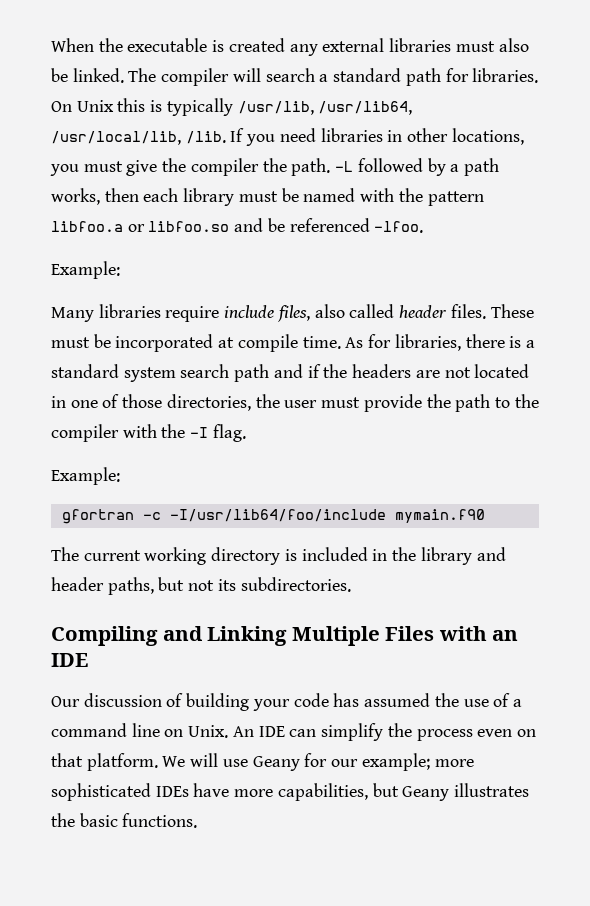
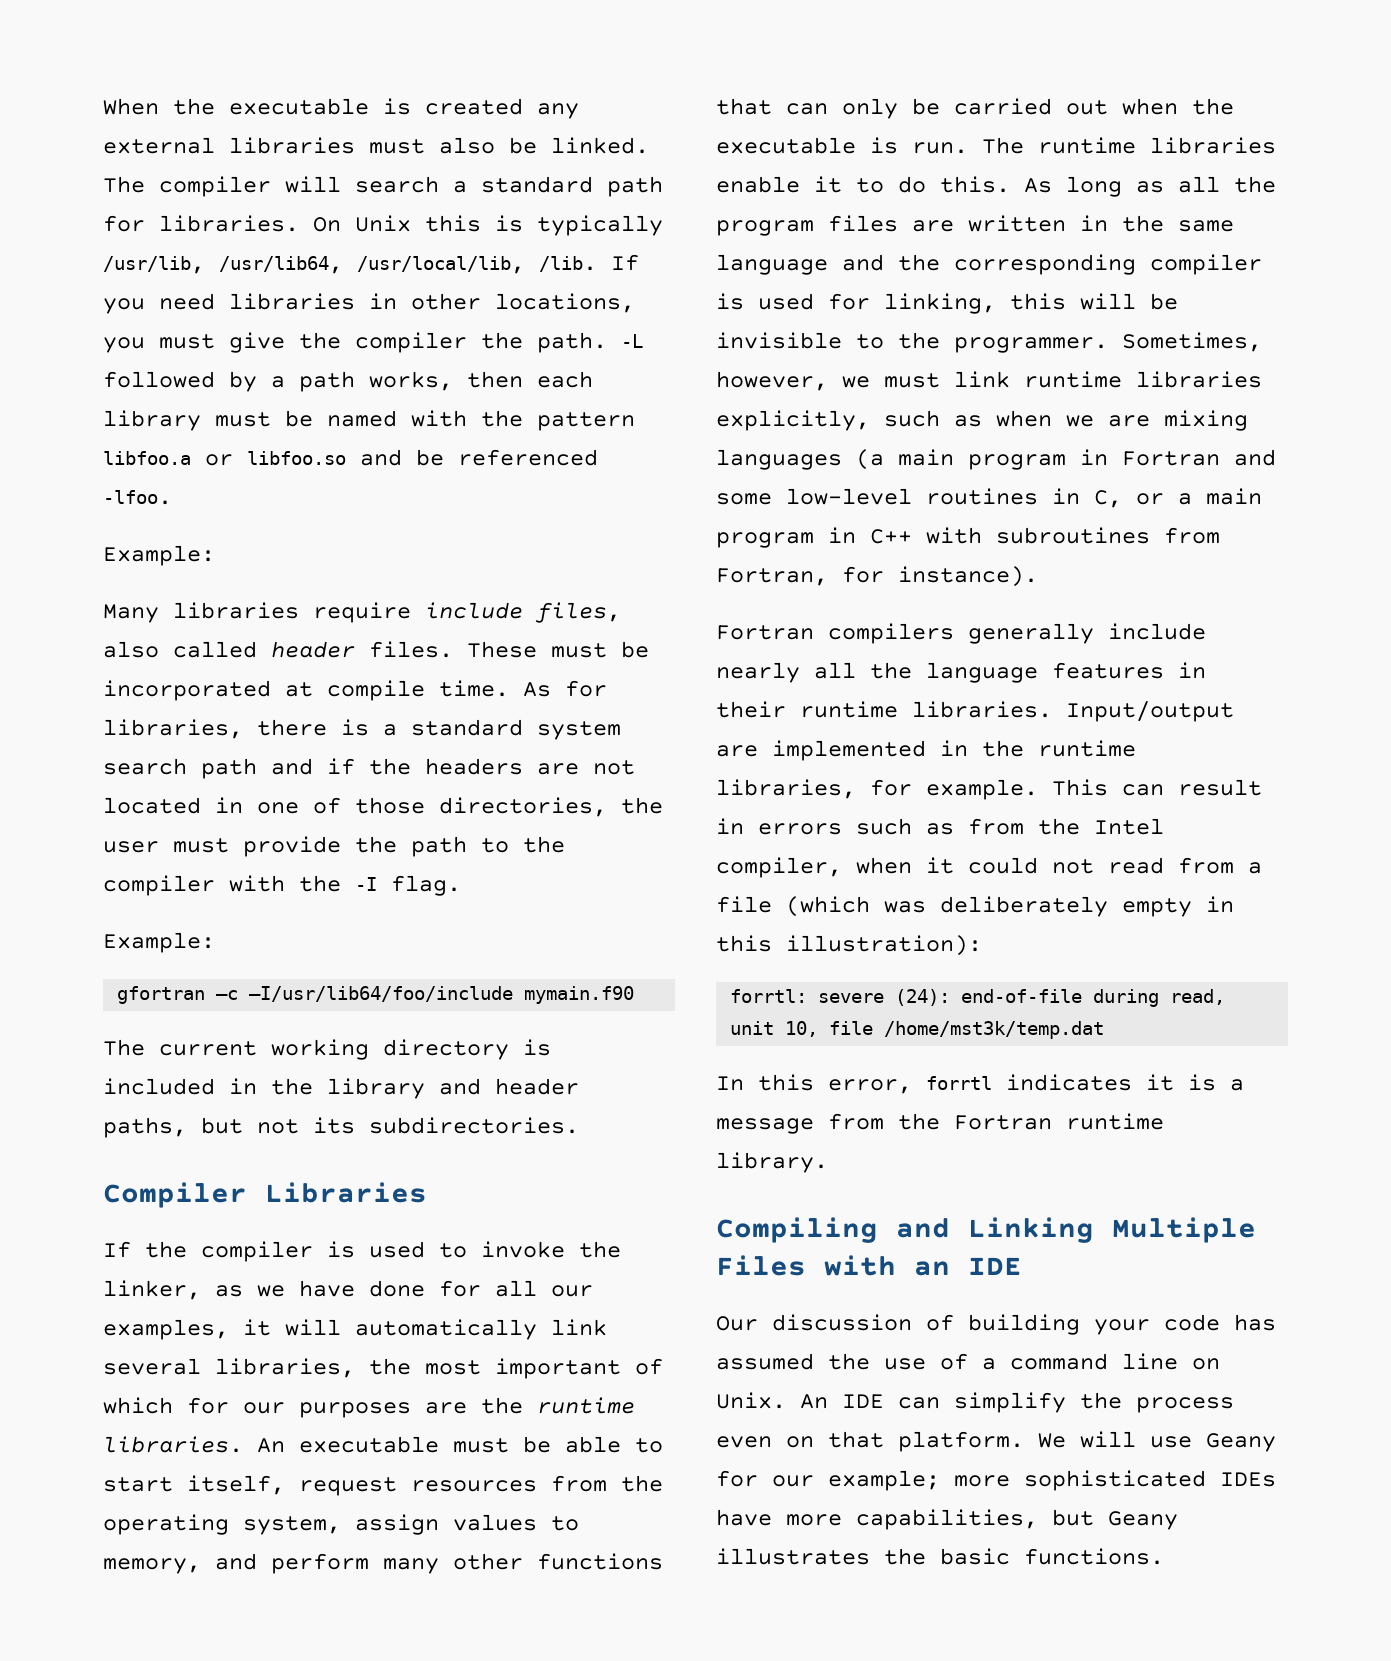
(351, 584) none -> [103,1182,427,1208] [103,1241,621,1262] [103,1280,593,1300] [103,1319,607,1340] [103,1358,663,1379] [103,1397,635,1418] [103,1436,663,1453] [103,1475,663,1496] [103,1514,579,1535] [103,1553,663,1574] [716,98,1234,119] [716,137,1276,154] [716,176,1276,197] [716,215,1234,236] [716,254,1262,275] [716,293,1178,314] [716,332,1262,353] [716,371,1262,391] [716,410,1248,431] [716,449,1276,470] [716,488,1262,508] [716,527,1220,548] [716,566,1038,587] [716,623,1206,644] [716,662,1206,683] [716,701,1234,722] [716,740,1136,761] [716,779,1262,800] [716,818,1164,835] [716,857,1262,878] [716,896,1234,917] [716,935,982,956] [730,989,1226,1007] [730,1021,1105,1039] [716,1074,1244,1094] [716,1113,1164,1134] [716,1152,828,1173] // Compiler Libraries // If the compiler is used to invoke the linker, as we have done for all our examples, it will automatically link several libraries, the most important of which for our purposes are the runtime libraries. An executable must be able to start itself, request resources from the operating system, assign values to memory, and perform many other functions that can only be carried out when the executable is run. The runtime libraries enable it to do this. As long as all the program files are written in the same language and the corresponding compiler is used for linking, this will be invisible to the programmer. Sometimes, however, we must link runtime libraries explicitly, such as when we are mixing languages (a main program in Fortran and some low-level routines in C, or a main program in C++ with subroutines from Fortran, for instance). // Fortran compilers generally include nearly all the language features in their runtime libraries. Input/output are implemented in the runtime libraries, for example. This can result in errors such as from the Intel compiler, when it could not read from a file (which was deliberately empty in this illustration): // forrtl: severe (24): end-of-file during read, unit 10, file /home/mst3k/temp.dat // In this error, forrtl indicates it is a message from the Fortran runtime library.

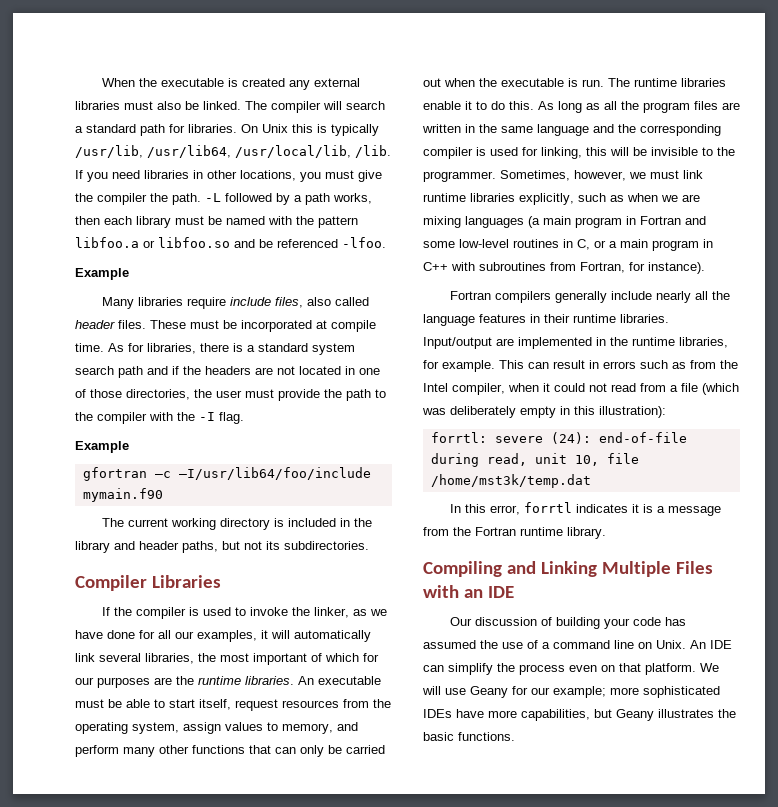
[103,545,215,566] Example: -> [75,268,129,280] Example
[103,932,215,953] Example: -> [75,441,129,453] Example

